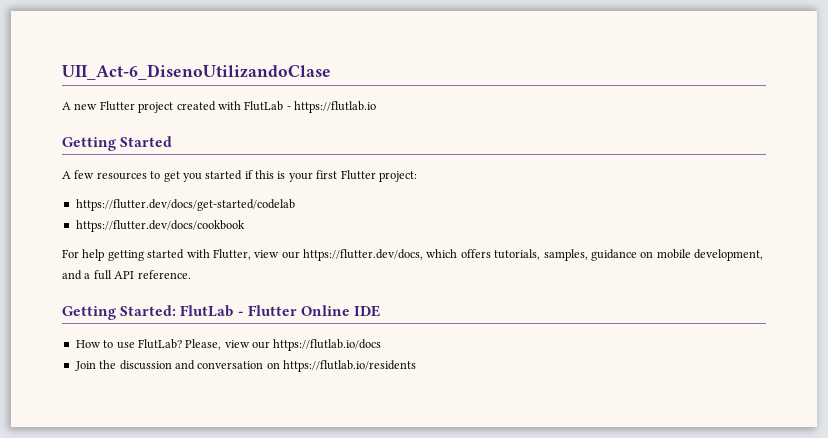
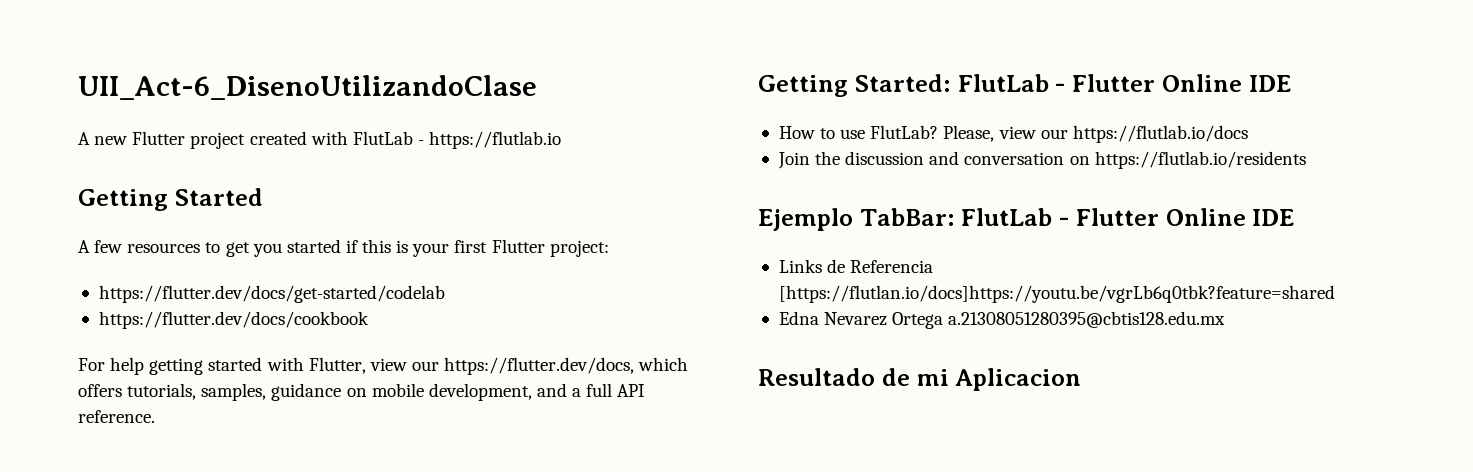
(416, 366) none -> [758,208,1295,231] [778,259,934,273] [778,285,1335,303] [778,311,1226,329] [758,368,1082,391] // Ejemplo TabBar: FlutLab - Flutter Online IDE // Links de Referencia [https://flutlan.io/docs]https://youtu.be/vgrLb6q0tbk?feature=shared // Edna Nevarez Ortega a.21308051280395@cbtis128.edu.mx // Resultado de mi Aplicacion

